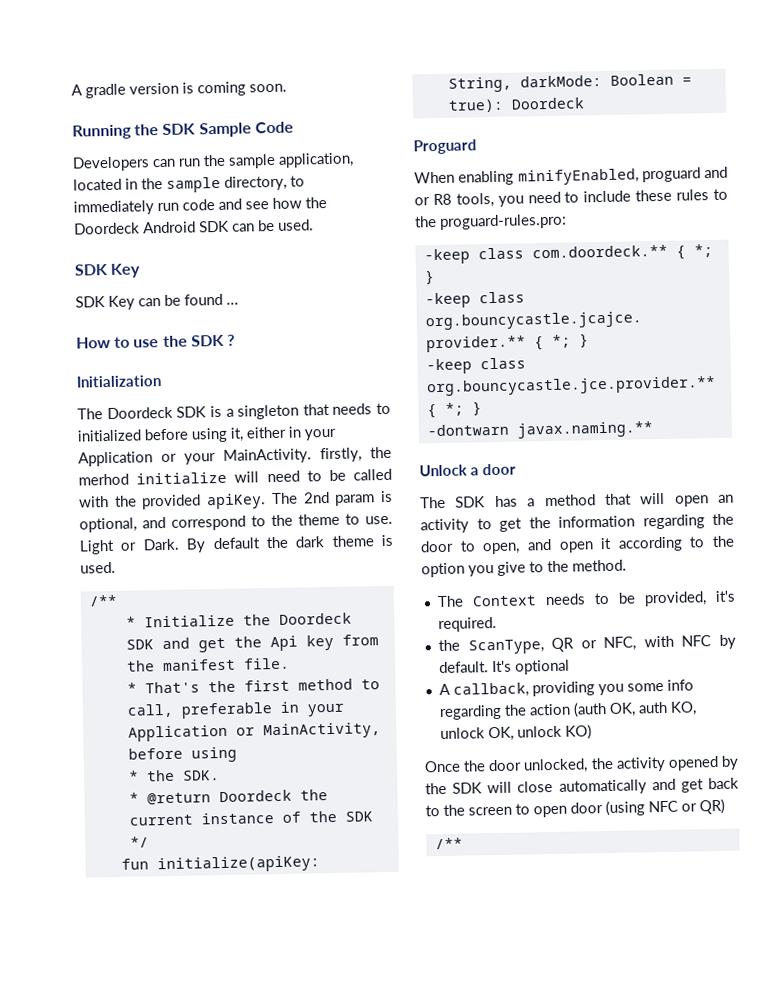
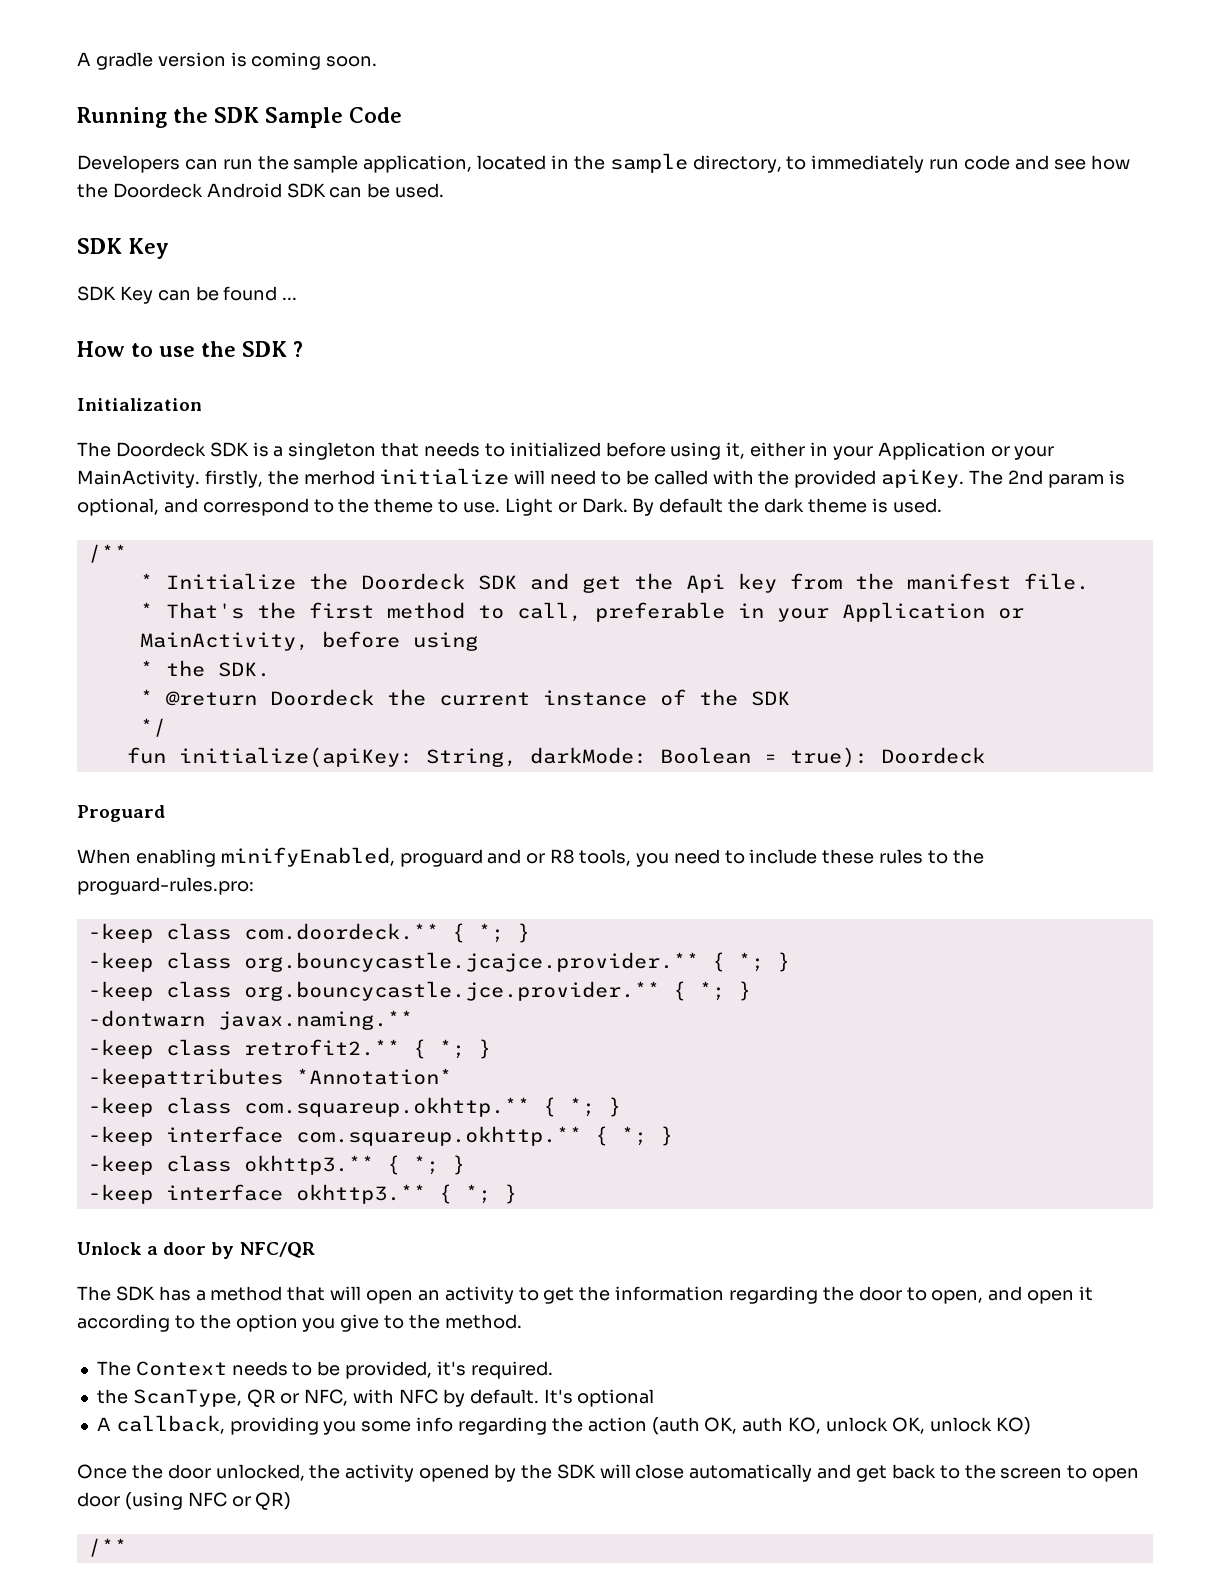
(654, 430) none -> [87,1039,491,1059] [87,1068,452,1088] [87,1097,621,1117] [87,1126,673,1146] [87,1155,465,1175] [87,1184,517,1204] // -keep class retrofit2.** { *; } // -keepattributes *Annotation* // -keep class com.squareup.okhttp.** { *; } // -keep interface com.squareup.okhttp.** { *; } // -keep class okhttp3.** { *; } // -keep interface okhttp3.** { *; }
(516, 469) none -> [211,1242,315,1259] by NFC/QR

